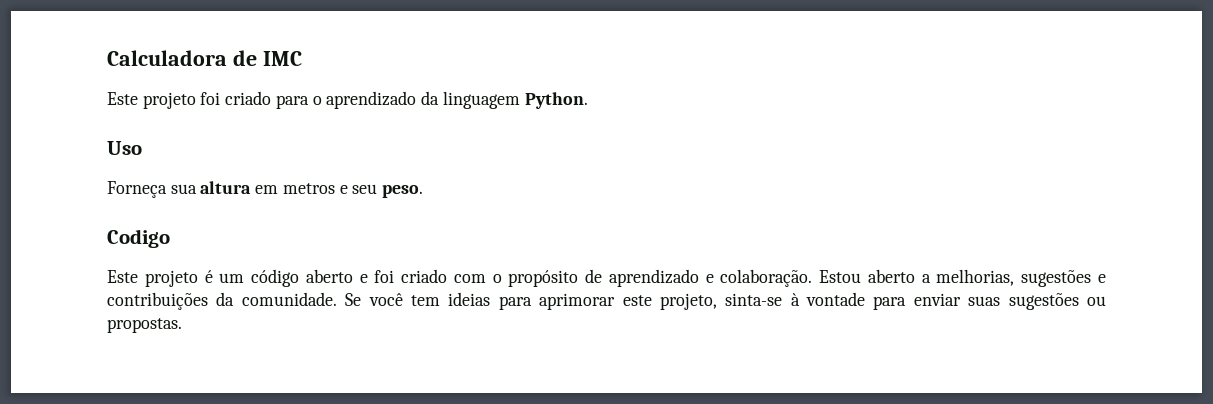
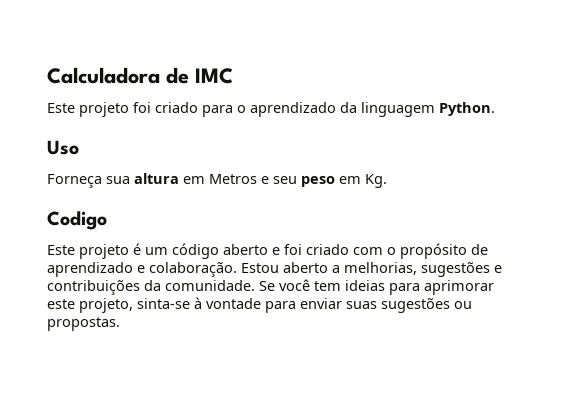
[282,183,335,194] metros -> [209,174,257,184] Metros
[382,185,424,198] peso. -> [301,174,387,188] peso em Kg.

